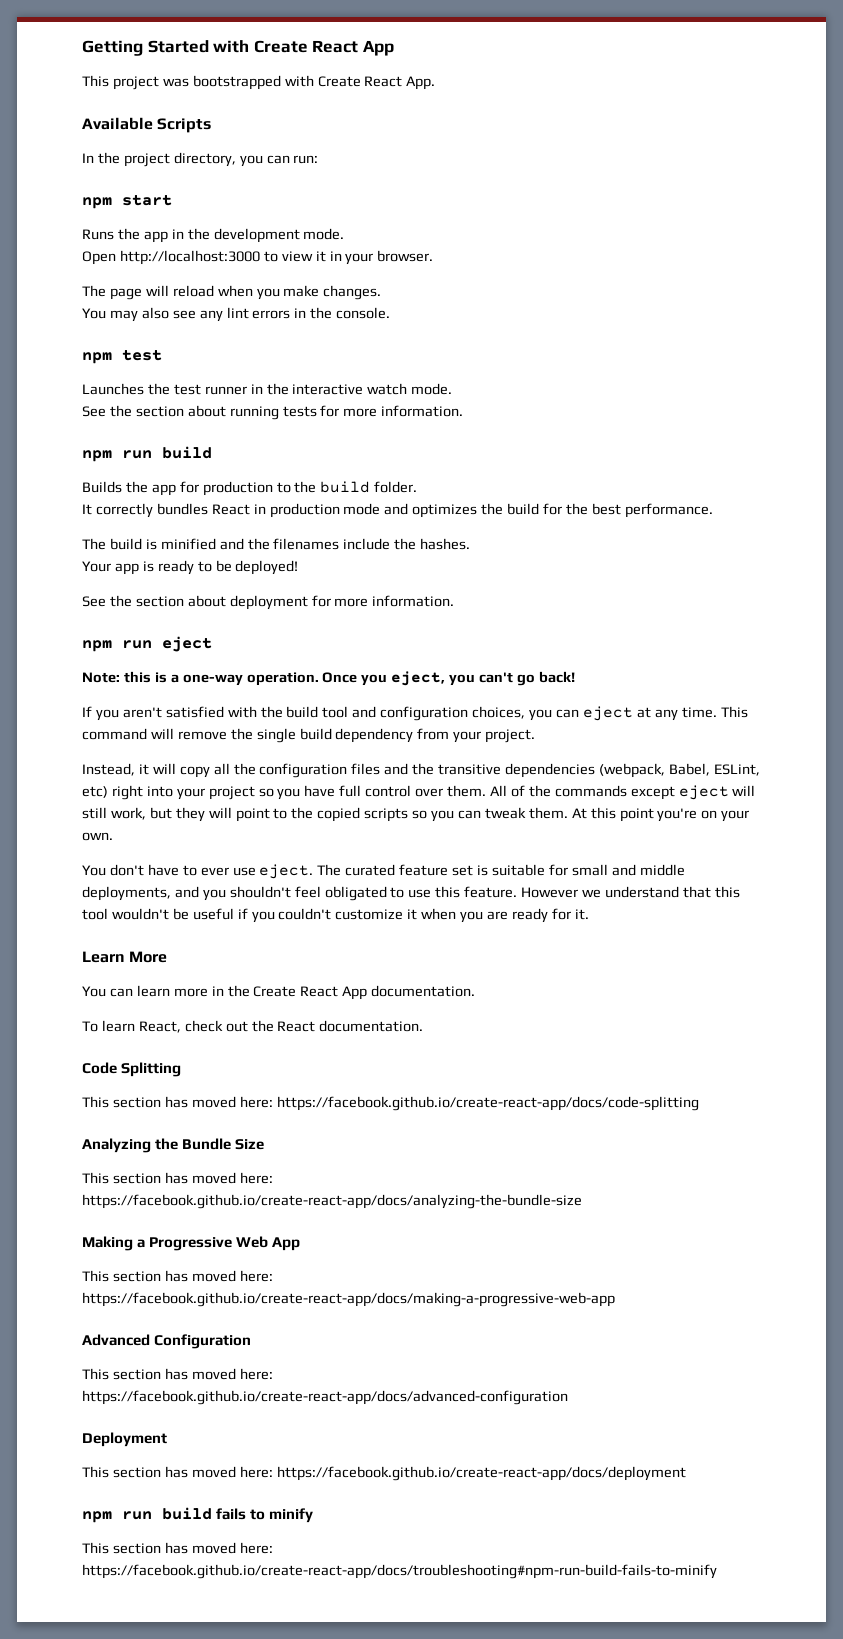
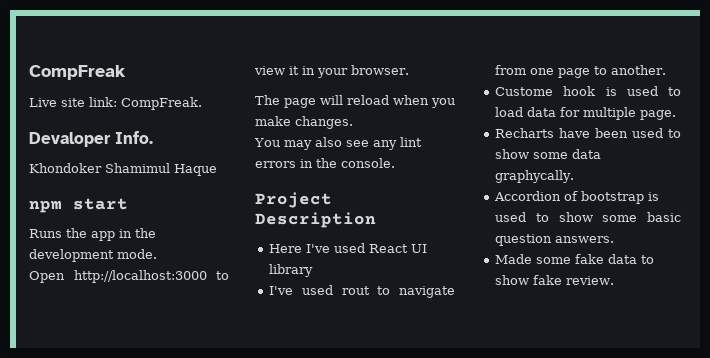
[82,40,394,56] [82,75,436,90] [82,117,212,133] [82,152,319,167] Getting Started with Create React App // This project was bootstrapped with Create React App. // Available Scripts // In the project directory, you can run: -> [29,65,126,80] [29,97,202,110] [29,131,153,147] [29,163,217,176] CompFreak // Live site link: CompFreak. // Devaloper Info. // Khondoker Shamimul Haque
[82,349,162,364] [82,383,453,395] [82,405,464,420] [82,446,212,462] [82,481,418,496] [82,503,713,518] [82,538,471,550] [82,560,299,575] [82,595,455,610] [82,636,212,652] [82,671,575,686] [82,706,748,721] [82,728,536,743] [82,763,760,778] [82,785,756,800] [82,807,750,822] [82,832,113,841] [82,864,685,879] [82,886,740,901] [82,908,589,923] [82,951,168,963] [82,985,476,1000] [82,1020,424,1033] [82,1062,182,1077] [82,1096,699,1111] [82,1138,265,1153] [82,1172,273,1184] [82,1194,582,1209] [82,1236,301,1251] [82,1270,273,1282] [82,1292,615,1307] [82,1334,252,1349] [82,1368,273,1380] [82,1390,568,1405] [82,1432,167,1447] [82,1466,686,1481] [82,1507,314,1523] [82,1542,273,1554] [82,1564,717,1579] npm test // Launches the test runner in the interactive watch mode. // See the section about running tests for more information. // npm run build // Builds the app for production to the build folder. // It correctly bundles React in production mode and optimizes the build for the best performance. // The build is minified and the filenames include the hashes. // Your app is ready to be deployed! // See the section about deployment for more information. // npm run eject // Note: this is a one-way operation. Once you eject, you can't go back! // If you aren't satisfied with the build tool and configuration choices, you can eject at any time. This command will remove the single build dependency from your project. // Instead, it will copy all the configuration files and the transitive dependencies (webpack, Babel, ESLint, etc) right into your project so you have full control over them. All of the commands except eject will still work, but they will point to the copied scripts so you can tweak them. At this point you're on your own. // You don't have to ever use eject. The curated feature set is suitable for small and middle deployments, and you shouldn't feel obligated to use this feature. However we understand that this tool wouldn't be useful if you couldn't customize it when you are ready for it. // Learn More // You can learn more in the Create React App documentation. // To learn React, check out the React documentation. // Code Splitting // This section has moved here: https://facebook.github.io/create-react-app/docs/code-splitting // Analyzing the Bundle Size // This section has moved here: https://facebook.github.io/create-react-app/docs/analyzing-the-bundle-size // Making a Progressive Web App // This section has moved here: https://facebook.github.io/create-react-app/docs/making-a-progressive-web-app // Advanced Configuration // This section has moved here: https://facebook.github.io/create-react-app/docs/advanced-configuration // Deployment // This section has moved here: https://facebook.github.io/create-react-app/docs/deployment // npm run build fails to minify // This section has moved here: https://facebook.github.io/create-react-app/docs/troubleshooting#npm-run-build-fails-to-minify -> [255,192,332,208] [255,212,376,228] [269,243,428,253] [269,264,314,277] [269,285,455,298] [495,65,667,78] [495,86,681,96] [495,107,677,120] [495,128,681,138] [495,149,602,159] [495,170,575,183] [494,191,660,204] [495,212,681,222] [495,234,615,246] [495,254,655,264] [495,275,615,285] Project Description // Here I've used React UI library // I've used rout to navigate from one page to another. // Custome hook is used to load data for multiple page. // Recharts have been used to show some data graphycally. // Accordion of bootstrap is used to show some basic question answers. // Made some fake data to show fake review.

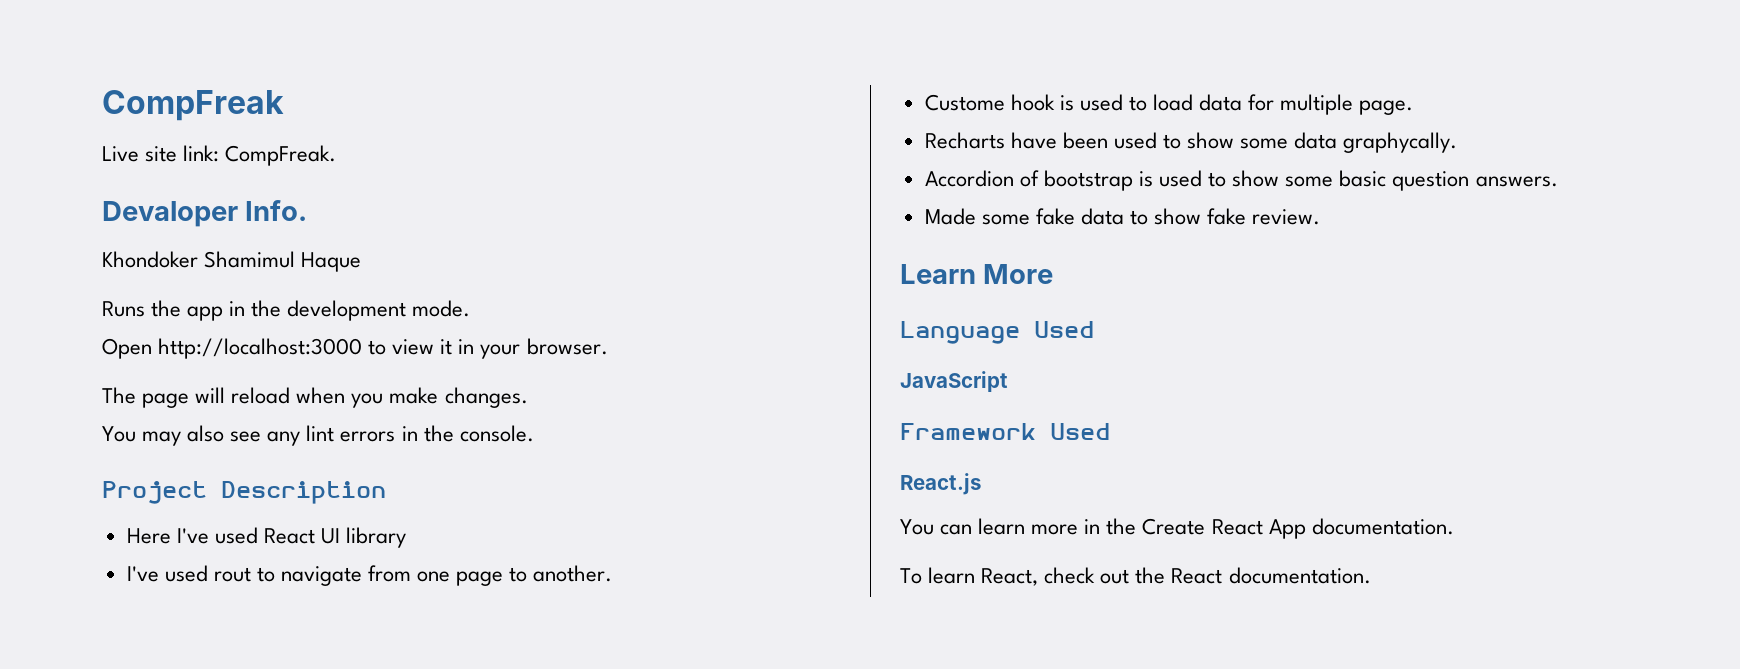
[29,198,128,213] // npm start -> (362, 262) none
(615, 280) none -> [900,264,1054,284] [900,321,1094,344] [900,371,1008,392] [900,423,1110,440] [900,473,981,495] [900,518,1454,539] [900,567,1371,586] // Learn More // Language Used // JavaScript // Framework Used // React.js // You can learn more in the Create React App documentation. // To learn React, check out the React documentation.

